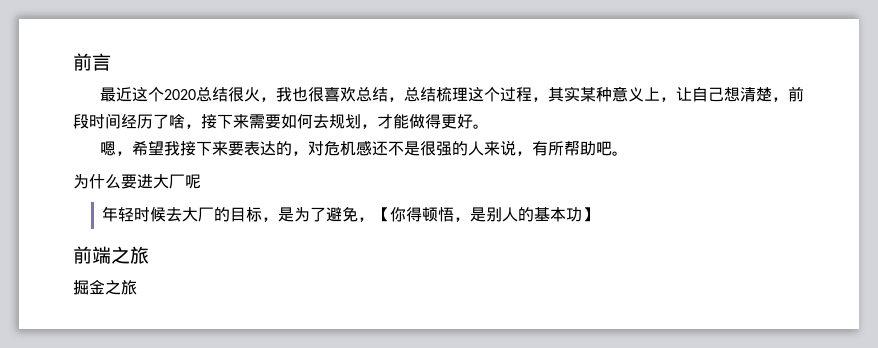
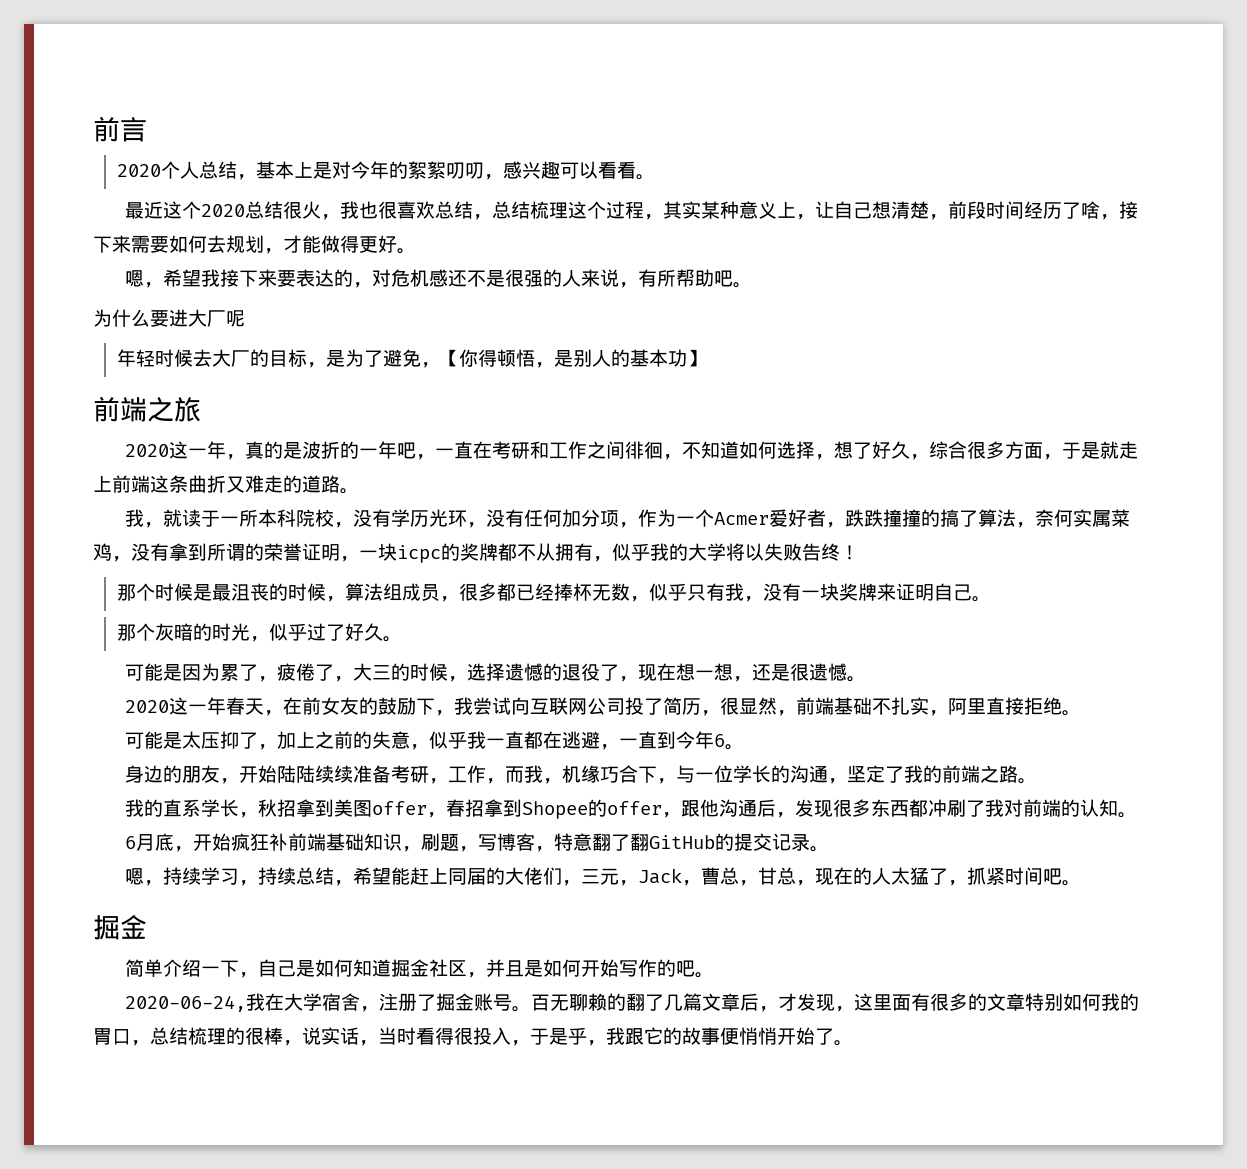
(111, 62) none -> [116,161,655,180] // 2020个人总结，基本上是对今年的絮絮叨叨，感兴趣可以看看。
[73,280,137,295] 掘金之旅 -> [125,441,1139,460] [93,475,359,494] [125,509,1131,528] [93,543,859,563] [116,583,991,602] [116,623,402,642] [125,663,867,682] [125,697,1082,716] [125,731,745,750] [125,765,1038,784] [125,799,1138,819] [125,833,830,852] [125,867,1082,886] [93,915,147,940] [125,959,715,978] [125,993,1140,1012] [93,1027,853,1046] 2020这一年，真的是波折的一年吧，一直在考研和工作之间徘徊，不知道如何选择，想了好久，综合很多方面，于是就走上前端这条曲折又难走的道路。 // 我，就读于一所本科院校，没有学历光环，没有任何加分项，作为一个Acmer爱好者，跌跌撞撞的搞了算法，奈何实属菜鸡，没有拿到所谓的荣誉证明，一块icpc的奖牌都不从拥有，似乎我的大学将以失败告终！ // 那个时候是最沮丧的时候，算法组成员，很多都已经捧杯无数，似乎只有我，没有一块奖牌来证明自己。 // 那个灰暗的时光，似乎过了好久。 // 可能是因为累了，疲倦了，大三的时候，选择遗憾的退役了，现在想一想，还是很遗憾。 // 2020这一年春天，在前女友的鼓励下，我尝试向互联网公司投了简历，很显然，前端基础不扎实，阿里直接拒绝。 // 可能是太压抑了，加上之前的失意，似乎我一直都在逃避，一直到今年6。 // 身边的朋友，开始陆陆续续准备考研，工作，而我，机缘巧合下，与一位学长的沟通，坚定了我的前端之路。 // 我的直系学长，秋招拿到美图offer，春招拿到Shopee的offer，跟他沟通后，发现很多东西都冲刷了我对前端的认知。 // 6月底，开始疯狂补前端基础知识，刷题，写博客，特意翻了翻GitHub的提交记录。 // 嗯，持续学习，持续总结，希望能赶上同届的大佬们，三元，Jack，曹总，甘总，现在的人太猛了，抓紧时间吧。 // 掘金 // 简单介绍一下，自己是如何知道掘金社区，并且是如何开始写作的吧。 // 2020-06-24,我在大学宿舍，注册了掘金账号。百无聊赖的翻了几篇文章后，才发现，这里面有很多的文章特别如何我的胃口，总结梳理的很棒，说实话，当时看得很投入，于是乎，我跟它的故事便悄悄开始了。

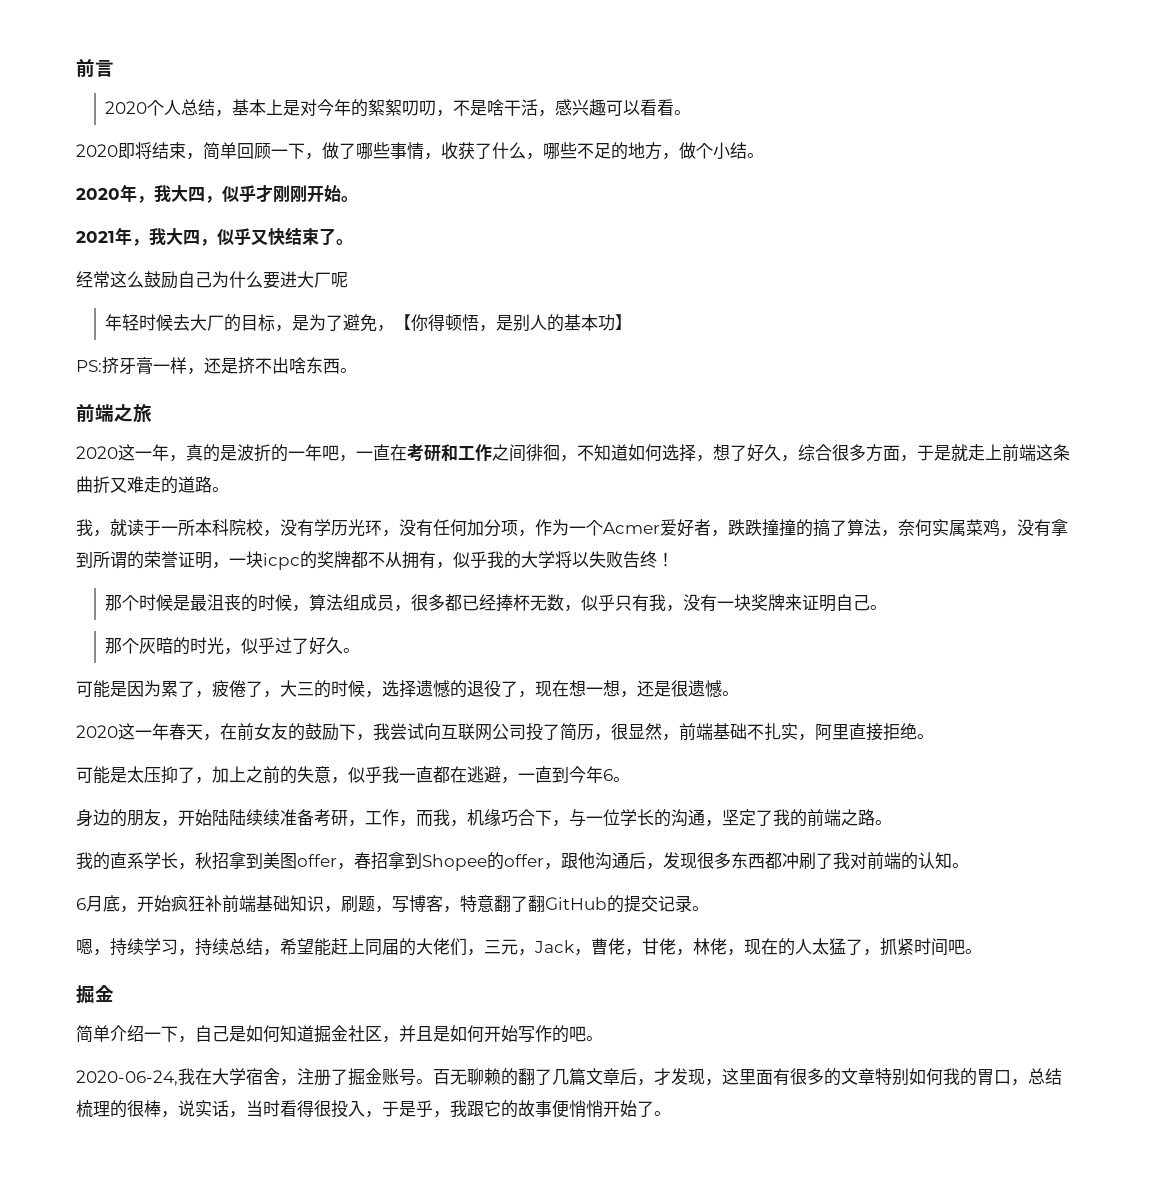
(503, 177) none -> [453,99,556,117] 不是啥干活，
[125,201,1139,220] [93,235,416,254] [125,269,753,288] 最近这个2020总结很火，我也很喜欢总结，总结梳理这个过程，其实某种意义上，让自己想清楚，前段时间经历了啥，接下来需要如何去规划，才能做得更好。 // 嗯，希望我接下来要表达的，对危机感还不是很强的人来说，有所帮助吧。 // -> [76,142,764,160] [76,184,358,203] [76,227,353,246] [76,271,212,289] 2020即将结束，简单回顾一下，做了哪些事情，收获了什么，哪些不足的地方，做个小结。 // 2020年，我大四，似乎才刚刚开始。 // 2021年，我大四，似乎又快结束了。 // 经常这么鼓励自己
(706, 358) none -> [76,357,357,375] // PS:挤牙膏一样，还是挤不出啥东西。
[720,867,797,886] 总，甘总 -> [608,938,727,956] 佬，甘佬，林佬

